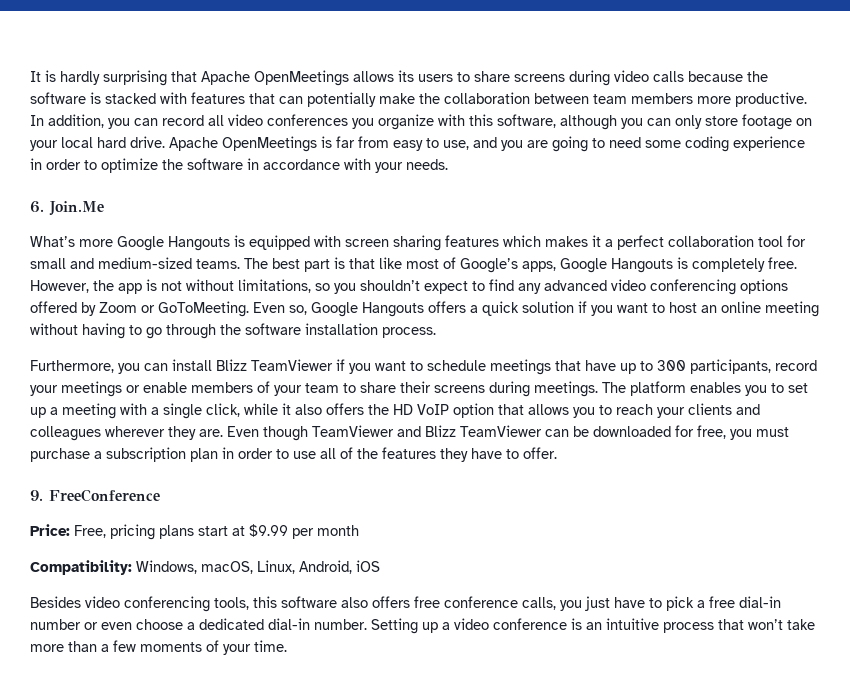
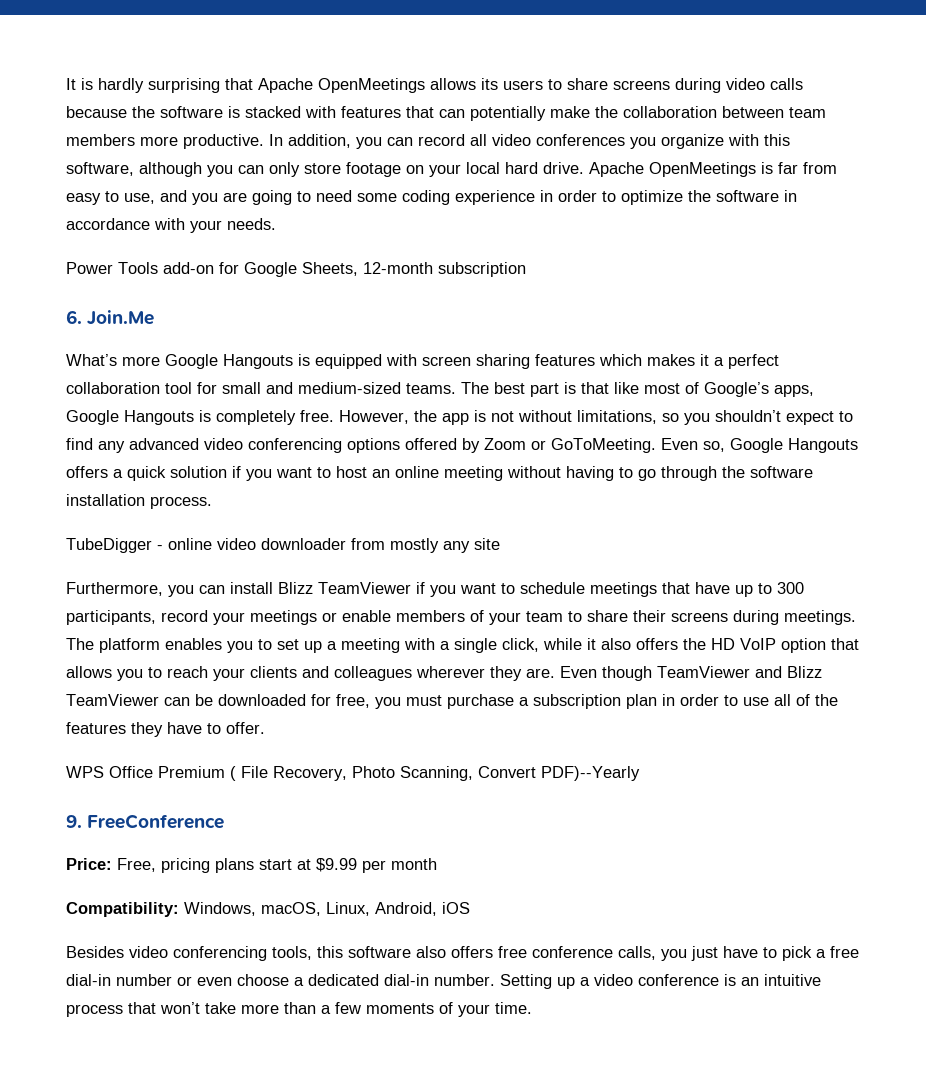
(448, 164) none -> [66,262,526,277] // Power Tools add-on for Google Sheets, 12-month subscription
(436, 332) none -> [66,538,500,553] // TubeDigger - online video downloader from mostly any site
(557, 453) none -> [66,766,640,781] // WPS Office Premium ( File Recovery, Photo Scanning, Convert PDF)--Yearly

